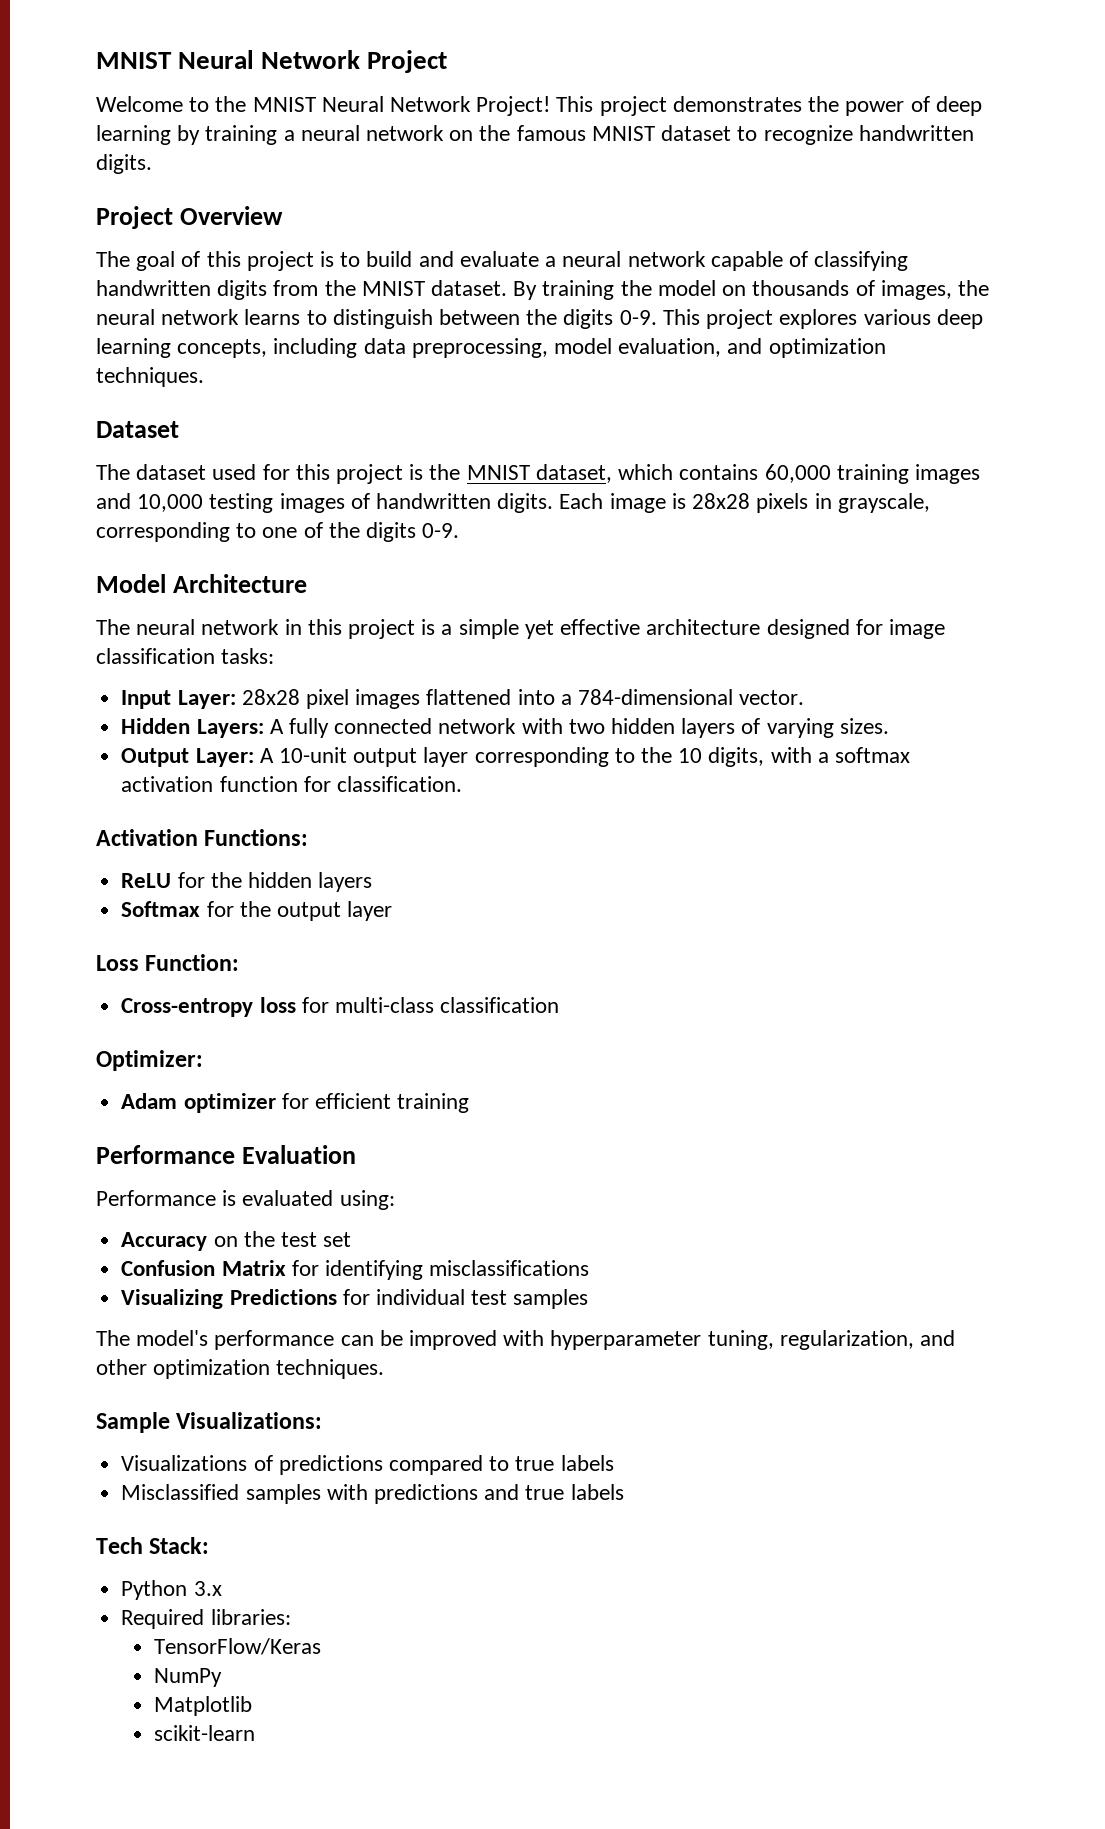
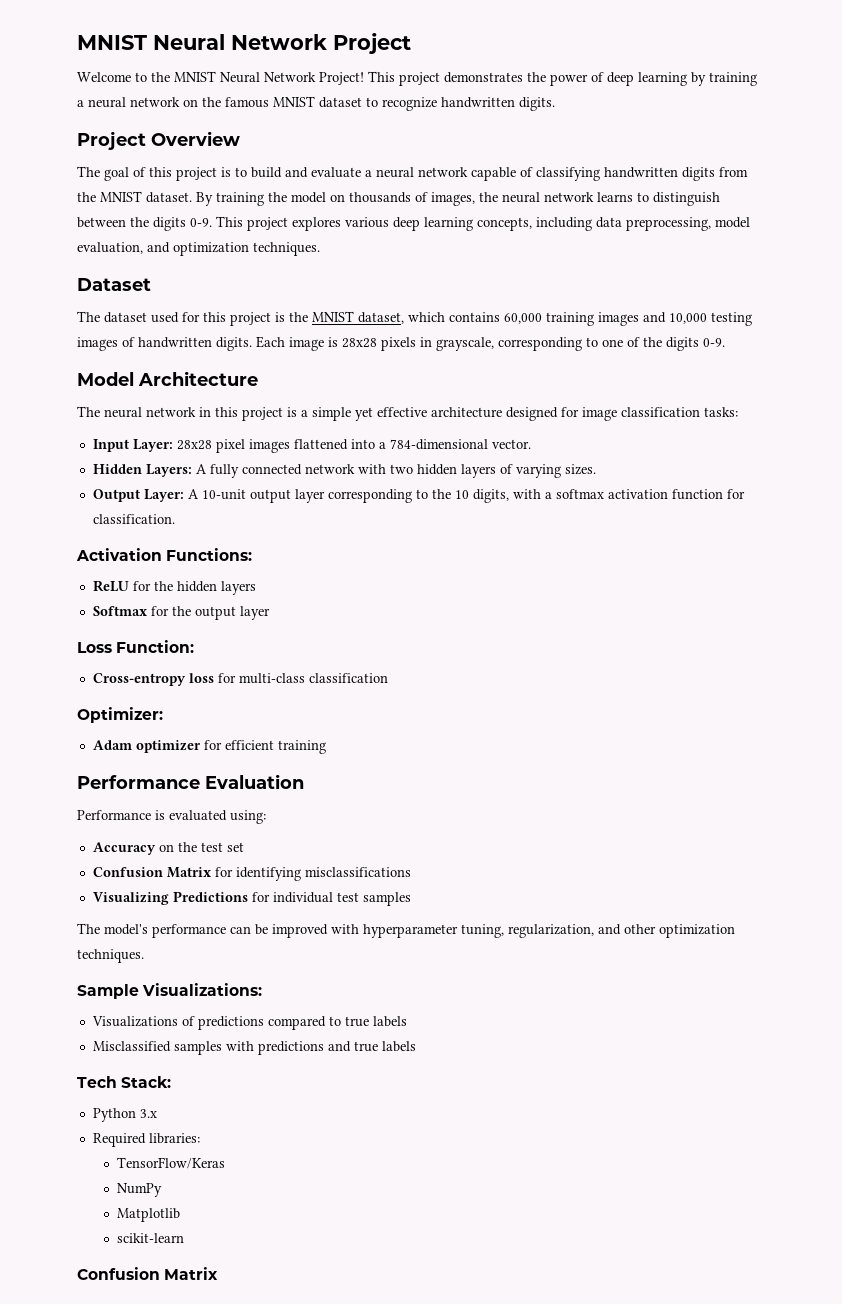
(256, 1733) none -> [77,1267,219,1280] // Confusion Matrix

